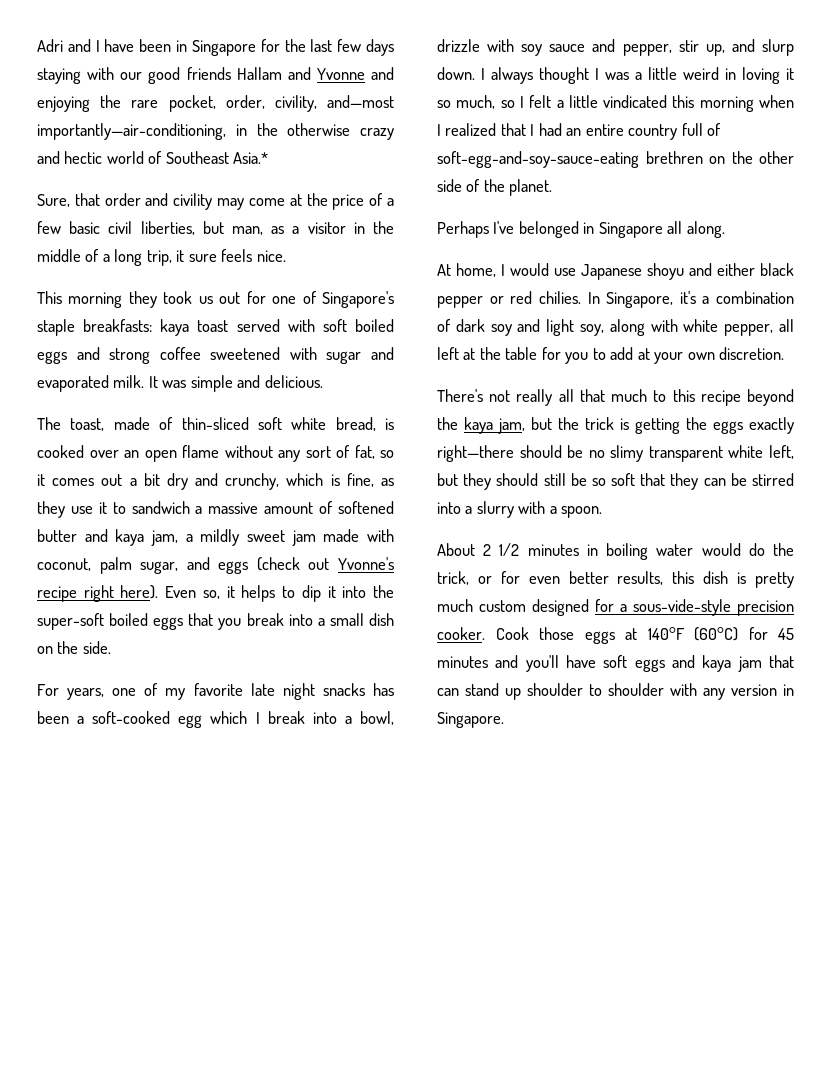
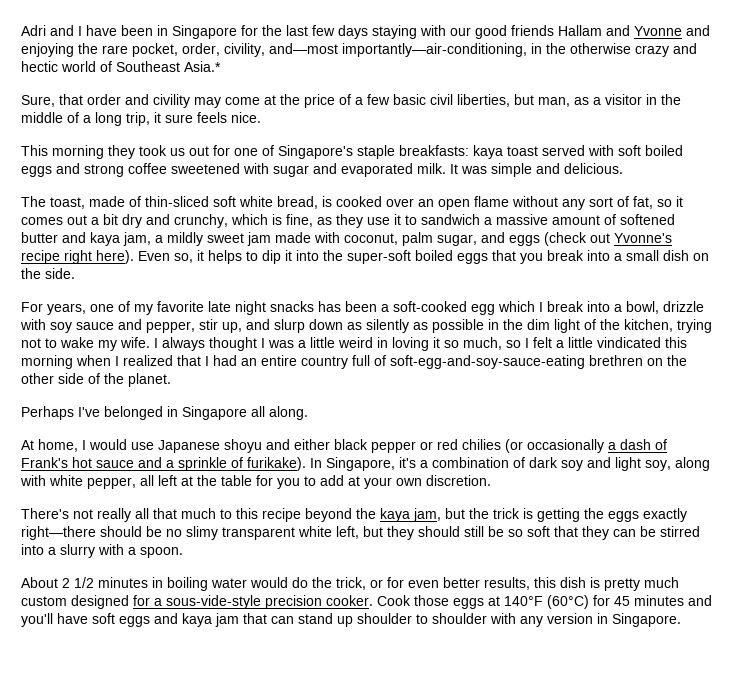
[437,67,475,80] down. -> [309,319,712,333] [21,337,150,351] down as silently as possible in the dim light of the kitchen, trying not to wake my wife.
[538,291,581,304] chilies. -> [462,439,667,453] [21,457,306,471] chilies (or occasionally a dash of Frank's hot sauce and a sprinkle of furikake).

